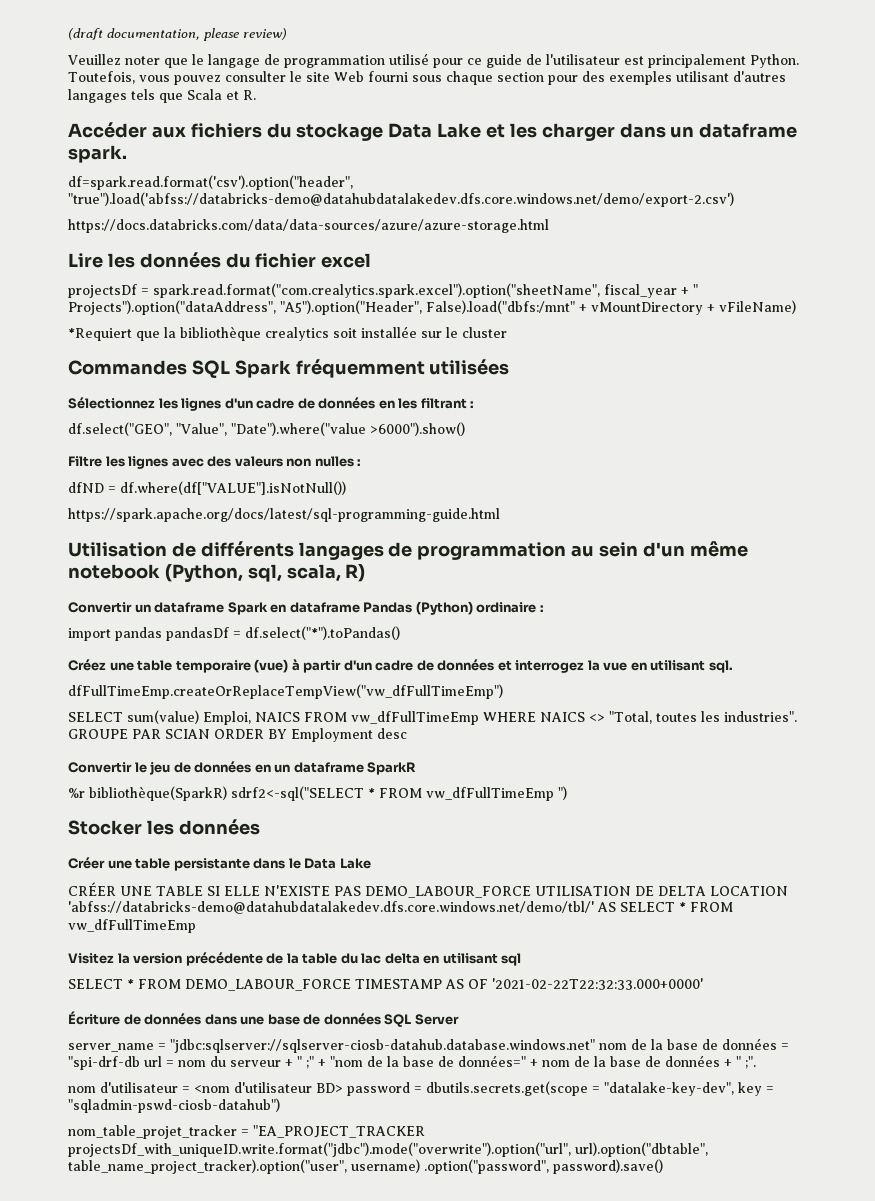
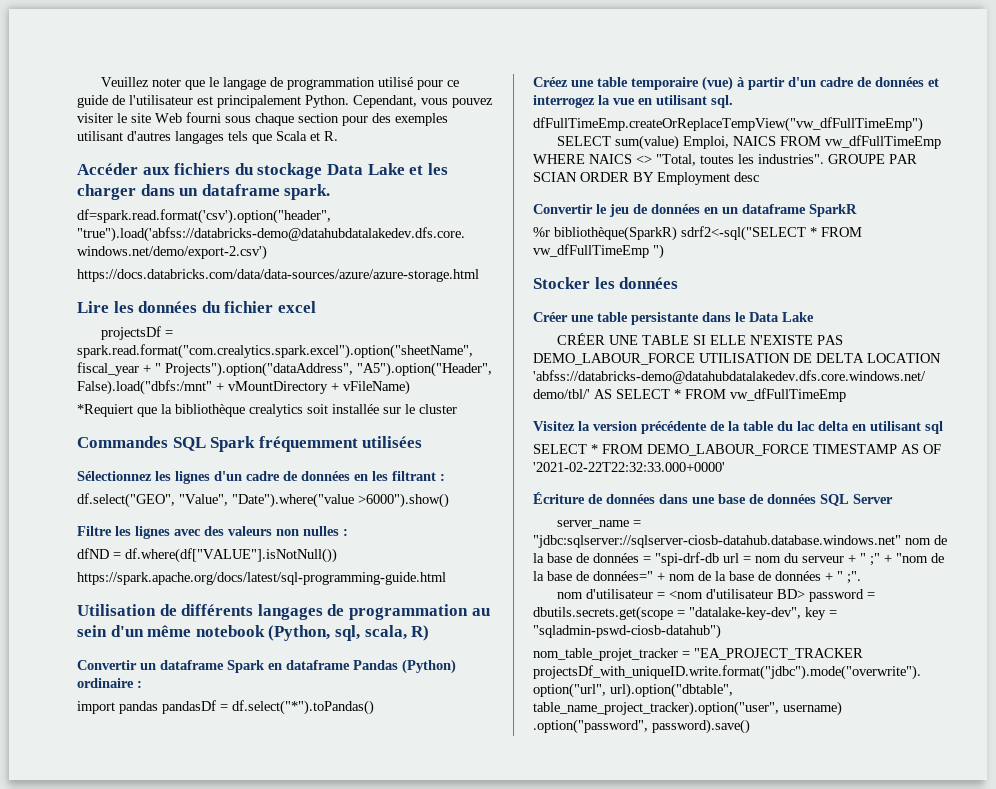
[68,28,287,41] (draft documentation, please review) // -> (100, 82) none
[68,71,135,84] Toutefois, -> [353,95,417,108] Cependant,
[224,71,286,82] consulter -> [77,113,113,123] visiter

